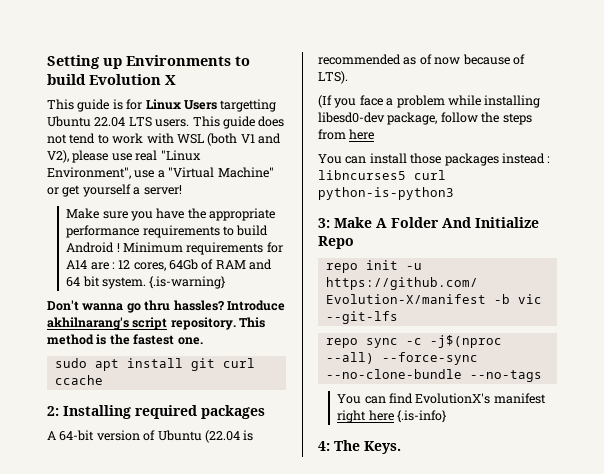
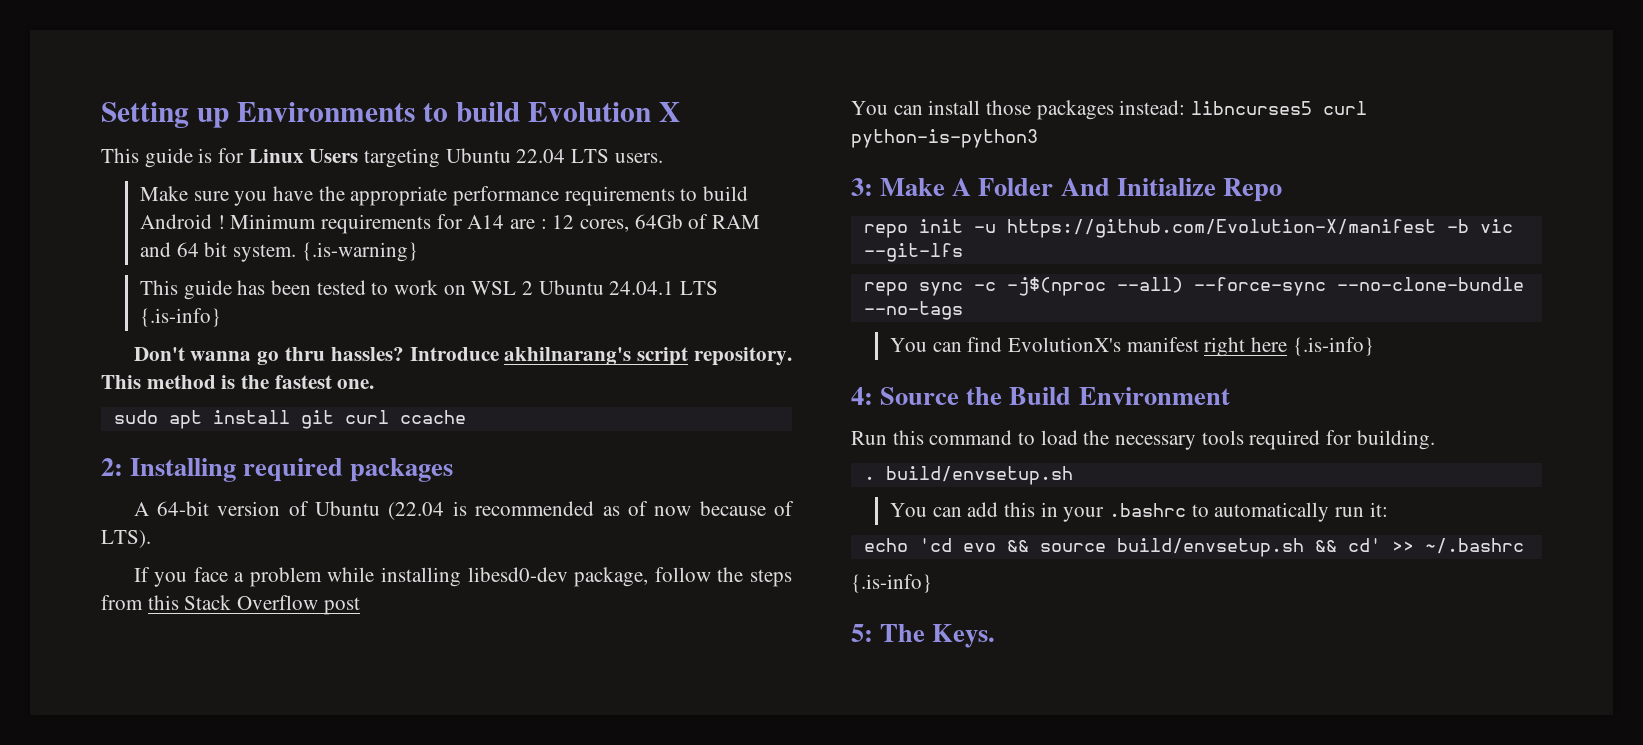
[220,99,277,112] targetting -> [364,148,441,168] targeting
[192,116,285,129] [47,133,281,146] [47,150,201,163] [47,167,274,179] [47,184,182,197] This guide does not tend to work with WSL (both V1 and V2), please use real "Linux Environment", use a "Virtual Machine" or get yourself a server! -> (663, 158) none
(226, 282) none -> [139,280,718,300] [139,308,221,327] // This guide has been tested to work on WSL 2 Ubuntu 24.04.1 LTS {.is-info}
[318,95,332,108] (If -> [133,567,150,582] If
[349,129,375,140] here -> [147,595,360,615] this Stack Overflow post
[501,153,551,164] instead : -> [1119,100,1186,115] instead:
(330, 446) none -> [880,387,1230,405] [851,430,1435,450] [863,466,1073,485] [889,502,1388,522] [863,538,1524,557] [851,574,932,593] [851,624,873,642] Source the Build Environment // Run this command to load the necessary tools required for building. // . build/envsetup.sh // You can add this in your .bashrc to automatically run it: // echo 'cd evo && source build/envsetup.sh && cd' >> ~/.bashrc // {.is-info} // 5:

